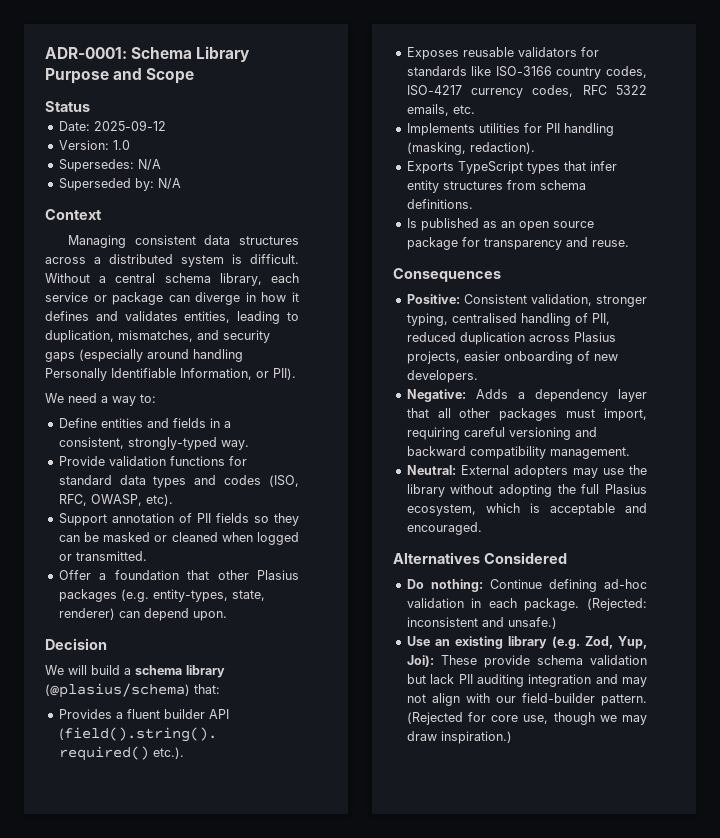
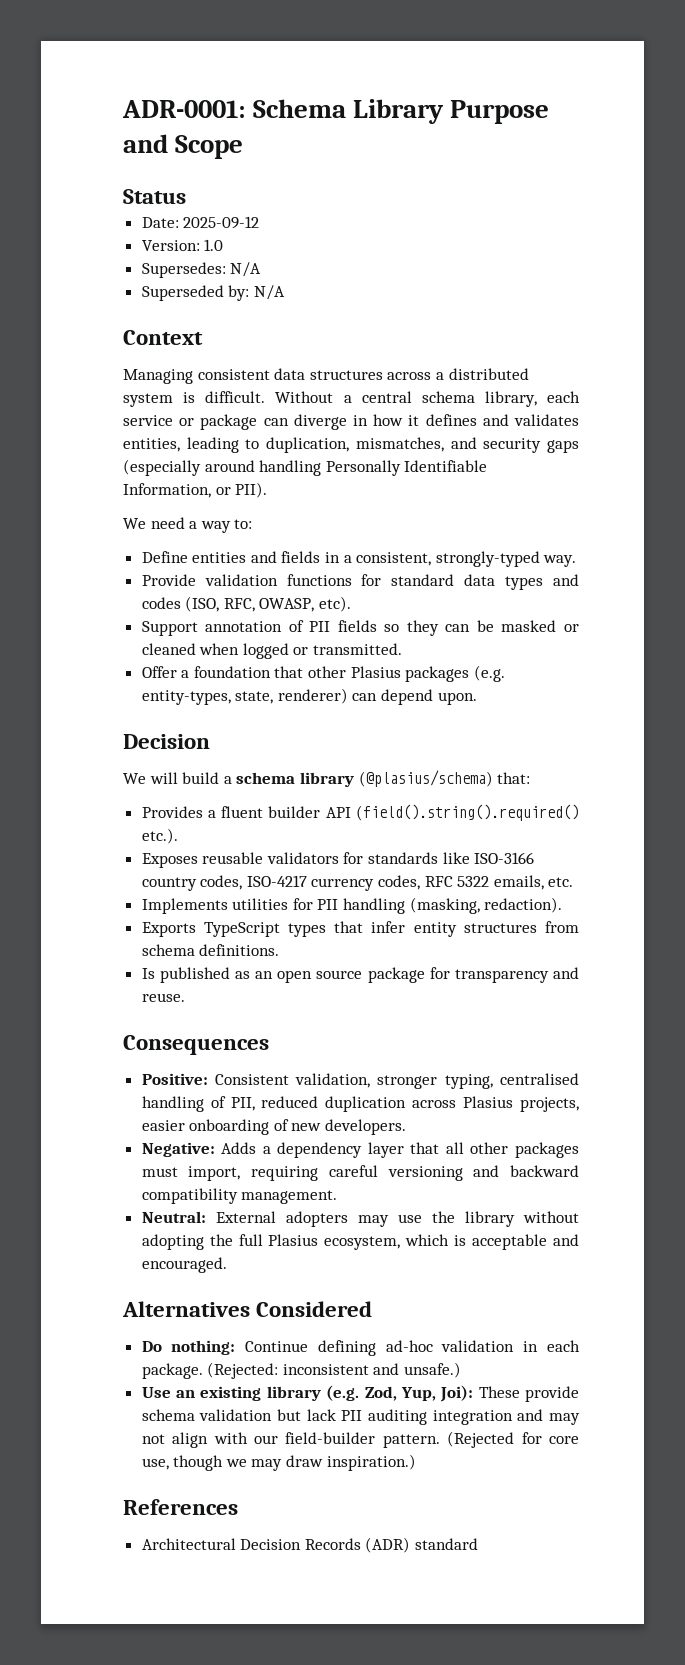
(512, 737) none -> [123,1499,238,1515] [141,1537,479,1553] // References // Architectural Decision Records (ADR) standard

